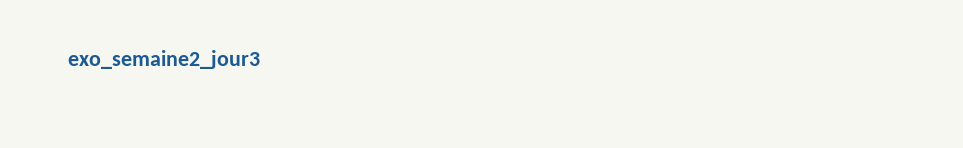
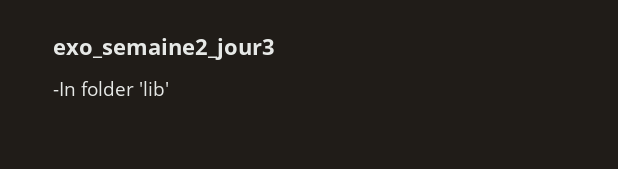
(260, 59) none -> [53,81,169,96] // -In folder 'lib'

